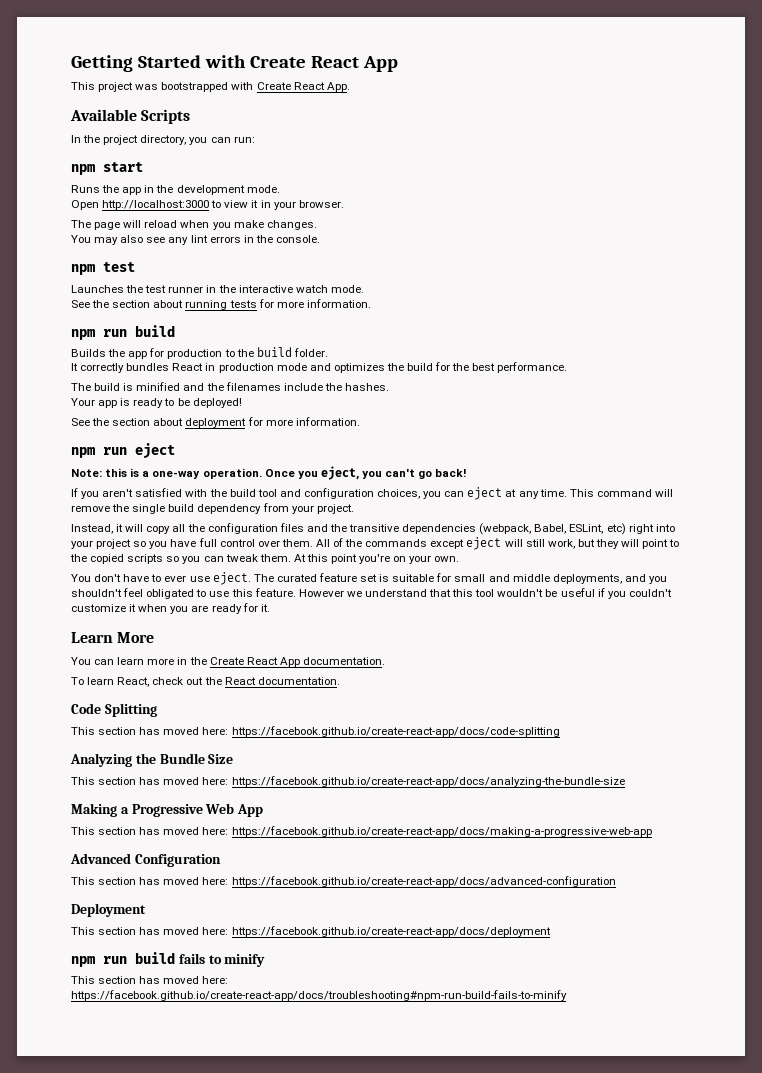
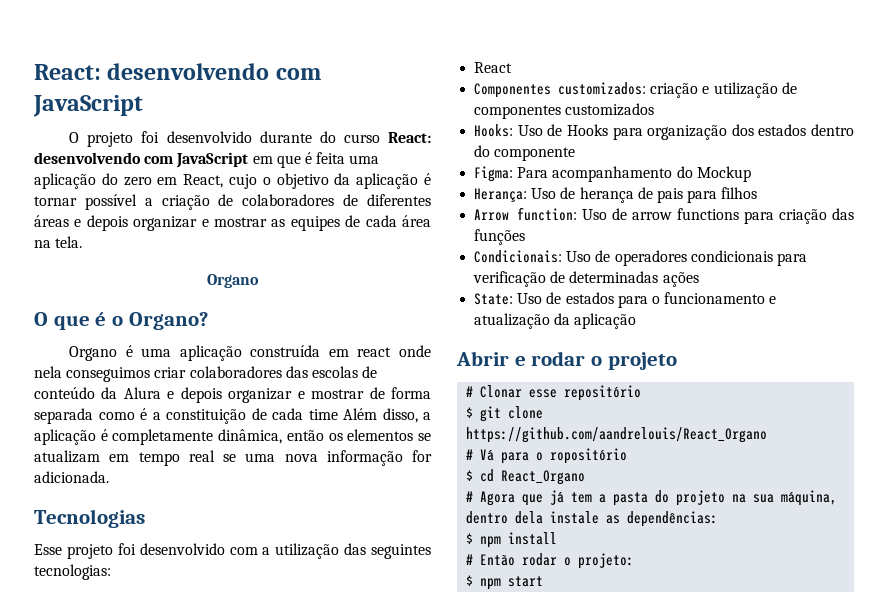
[71,55,398,72] [71,82,350,92] [70,109,191,124] [71,135,255,145] [71,162,143,175] [71,185,280,195] [71,200,344,210] [71,220,317,230] [71,235,320,245] [71,262,135,275] [71,285,364,293] [71,299,371,310] [71,325,175,340] [71,347,328,359] [71,362,568,373] [71,382,389,391] [71,398,242,408] [71,417,360,428] [71,443,175,459] [71,466,467,480] [71,487,673,500] [71,503,354,514] [71,523,675,535] [71,537,680,550] [70,554,460,564] [71,572,667,585] [71,588,672,599] [71,603,270,614] [71,632,155,643] [71,657,385,667] [71,677,340,687] [71,703,157,717] [71,726,560,737] [70,753,234,767] [71,776,625,787] [71,803,264,817] [71,826,652,837] [70,853,221,867] [71,876,616,887] [71,903,146,917] [71,926,551,937] [71,952,266,967] [71,976,229,984] [71,990,567,1001] Getting Started with Create React App // This project was bootstrapped with Create React App. // Available Scripts // In the project directory, you can run: // npm start // Runs the app in the development mode. // Open http://localhost:3000 to view it in your browser. // The page will reload when you make changes. // You may also see any lint errors in the console. // npm test // Launches the test runner in the interactive watch mode. // See the section about running tests for more information. // npm run build // Builds the app for production to the build folder. // It correctly bundles React in production mode and optimizes the build for the best performance. // The build is minified and the filenames include the hashes. // Your app is ready to be deployed! // See the section about deployment for more information. // npm run eject // Note: this is a one-way operation. Once you eject, you can't go back! // If you aren't satisfied with the build tool and configuration choices, you can eject at any time. This command will remove the single build dependency from your project. // Instead, it will copy all the configuration files and the transitive dependencies (webpack, Babel, ESLint, etc) right into your project so you have full control over them. All of the commands except eject will still work, but they will point to the copied scripts so you can tweak them. At this point you're on your own. // You don't have to ever use eject. The curated feature set is suitable for small and middle deployments, and you shouldn't feel obligated to use this feature. However we understand that this tool wouldn't be useful if you couldn't customize it when you are ready for it. // Learn More // You can learn more in the Create React App documentation. // To learn React, check out the React documentation. // Code Splitting // This section has moved here: https://facebook.github.io/create-react-app/docs/code-splitting // Analyzing the Bundle Size // This section has moved here: https://facebook.github.io/create-react-app/docs/analyzing-the-bundle-size // Making a Progressive Web App // This section has moved here: https://facebook.github.io/create-react-app/docs/making-a-progressive-web-app // Advanced Configuration // This section has moved here: https://facebook.github.io/create-react-app/docs/advanced-configuration // Deployment // This section has moved here: https://facebook.github.io/create-react-app/docs/deployment // npm run build fails to minify // This section has moved here: https://facebook.github.io/create-react-app/docs/troubleshooting#npm-run-build-fails-to-minify -> [34,63,321,80] [33,95,143,117] [69,131,431,147] [34,152,380,168] [34,173,432,189] [34,194,431,210] [34,215,431,231] [34,236,83,248] [207,274,259,288] [34,312,208,330] [69,345,431,361] [34,366,378,382] [34,387,432,403] [34,408,431,424] [34,429,432,445] [34,450,432,466] [34,471,109,483] [34,509,145,528] [34,543,431,559] [34,564,111,580] [474,62,513,73] [474,82,797,98] [474,103,655,119] [474,124,854,140] [474,145,576,161] [474,166,751,182] [474,187,758,203] [474,207,854,224] [474,229,526,245] [474,250,807,266] [473,271,699,287] [474,292,777,308] [474,313,637,329] [456,351,677,370] [466,385,642,401] [466,406,544,422] [466,427,768,443] [466,448,628,464] [466,469,586,485] [466,490,838,506] [466,511,719,527] [466,532,558,548] [466,553,635,569] [466,575,544,590] React: desenvolvendo com JavaScript // O projeto foi desenvolvido durante do curso React: desenvolvendo com JavaScript em que é feita uma aplicação do zero em React, cujo o objetivo da aplicação é tornar possível a criação de colaboradores de diferentes áreas e depois organizar e mostrar as equipes de cada área na tela. // Organo // O que é o Organo? // Organo é uma aplicação construída em react onde nela conseguimos criar colaboradores das escolas de conteúdo da Alura e depois organizar e mostrar de forma separada como é a constituição de cada time Além disso, a aplicação é completamente dinâmica, então os elementos se atualizam em tempo real se uma nova informação for adicionada. // Tecnologias // Esse projeto foi desenvolvido com a utilização das seguintes tecnologias: // React // Componentes customizados: criação e utilização de componentes customizados // Hooks: Uso de Hooks para organização dos estados dentro do componente // Figma: Para acompanhamento do Mockup // Herança: Uso de herança de pais para filhos // Arrow function: Uso de arrow functions para criação das funções // Condicionais: Uso de operadores condicionais para verificação de determinadas ações // State: Uso de estados para o funcionamento e atualização da aplicação // Abrir e rodar o projeto // # Clonar esse repositório // $ git clone https://github.com/aandrelouis/React_Organo // # Vá para o ropositório // $ cd React_Organo // # Agora que já tem a pasta do projeto na sua máquina, dentro dela instale as dependências: // $ npm install // # Então rodar o projeto: // $ npm start

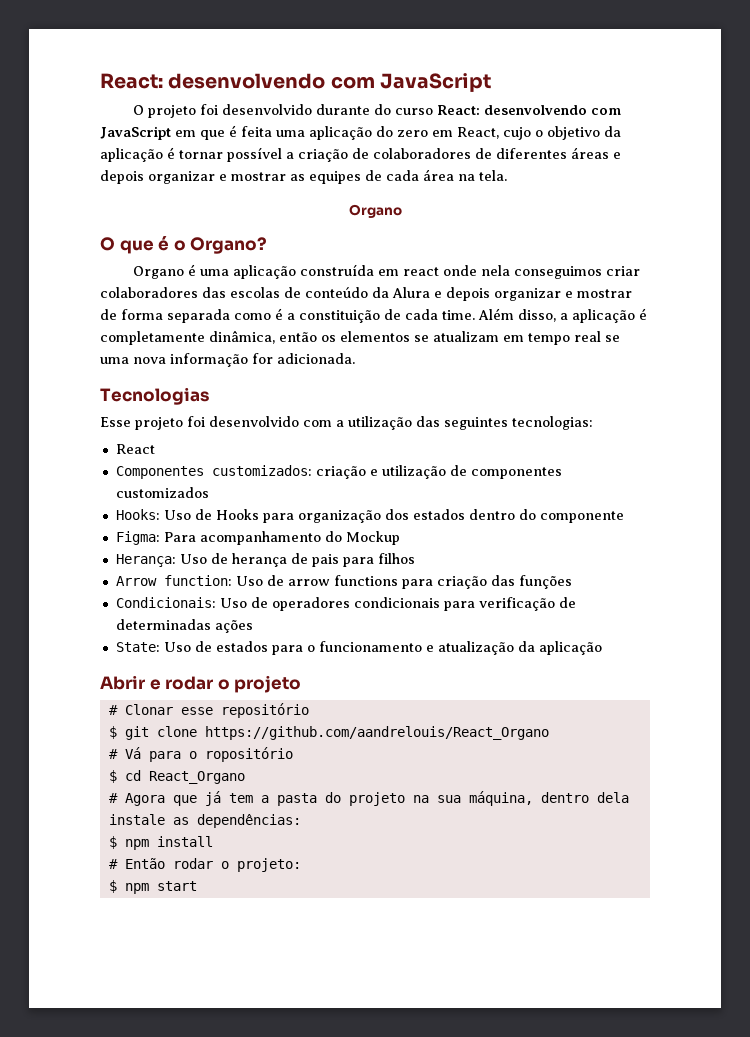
[308,409,338,420] time -> [442,310,475,320] time.

